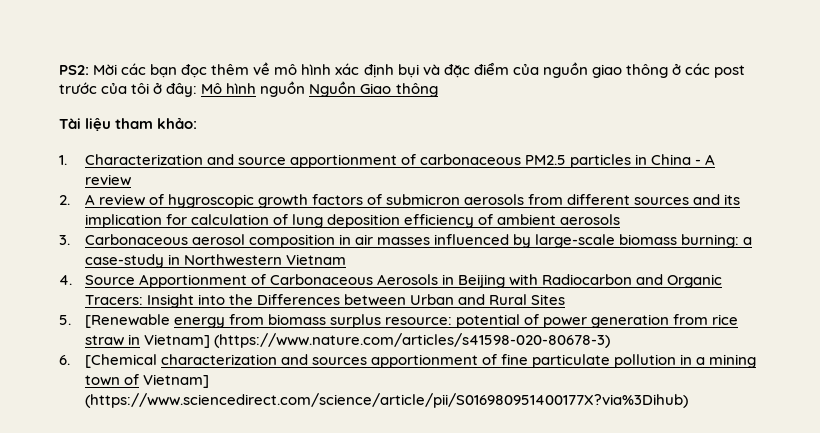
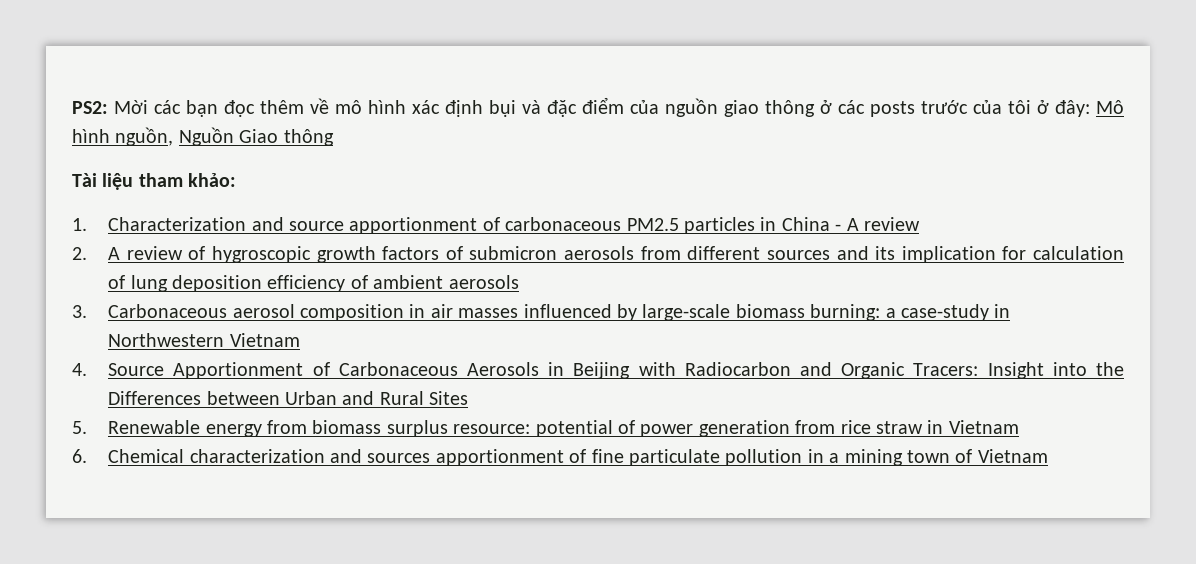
[714,65,746,78] post -> [870,101,915,117] posts
[260,81,306,97] nguồn -> [115,127,174,146] nguồn,
[84,314,170,328] [Renewable -> [108,420,201,434] Renewable
[143,333,610,348] Vietnam] (https://www.nature.com/articles/s41598-020-80678-3) -> [948,420,1019,434] Vietnam
[84,354,157,368] [Chemical -> [108,449,185,463] Chemical
[142,374,209,388] [84,393,688,408] Vietnam] (https://www.sciencedirect.com/science/article/pii/S016980951400177X?via%3Dihub) -> [977,449,1048,463] Vietnam

